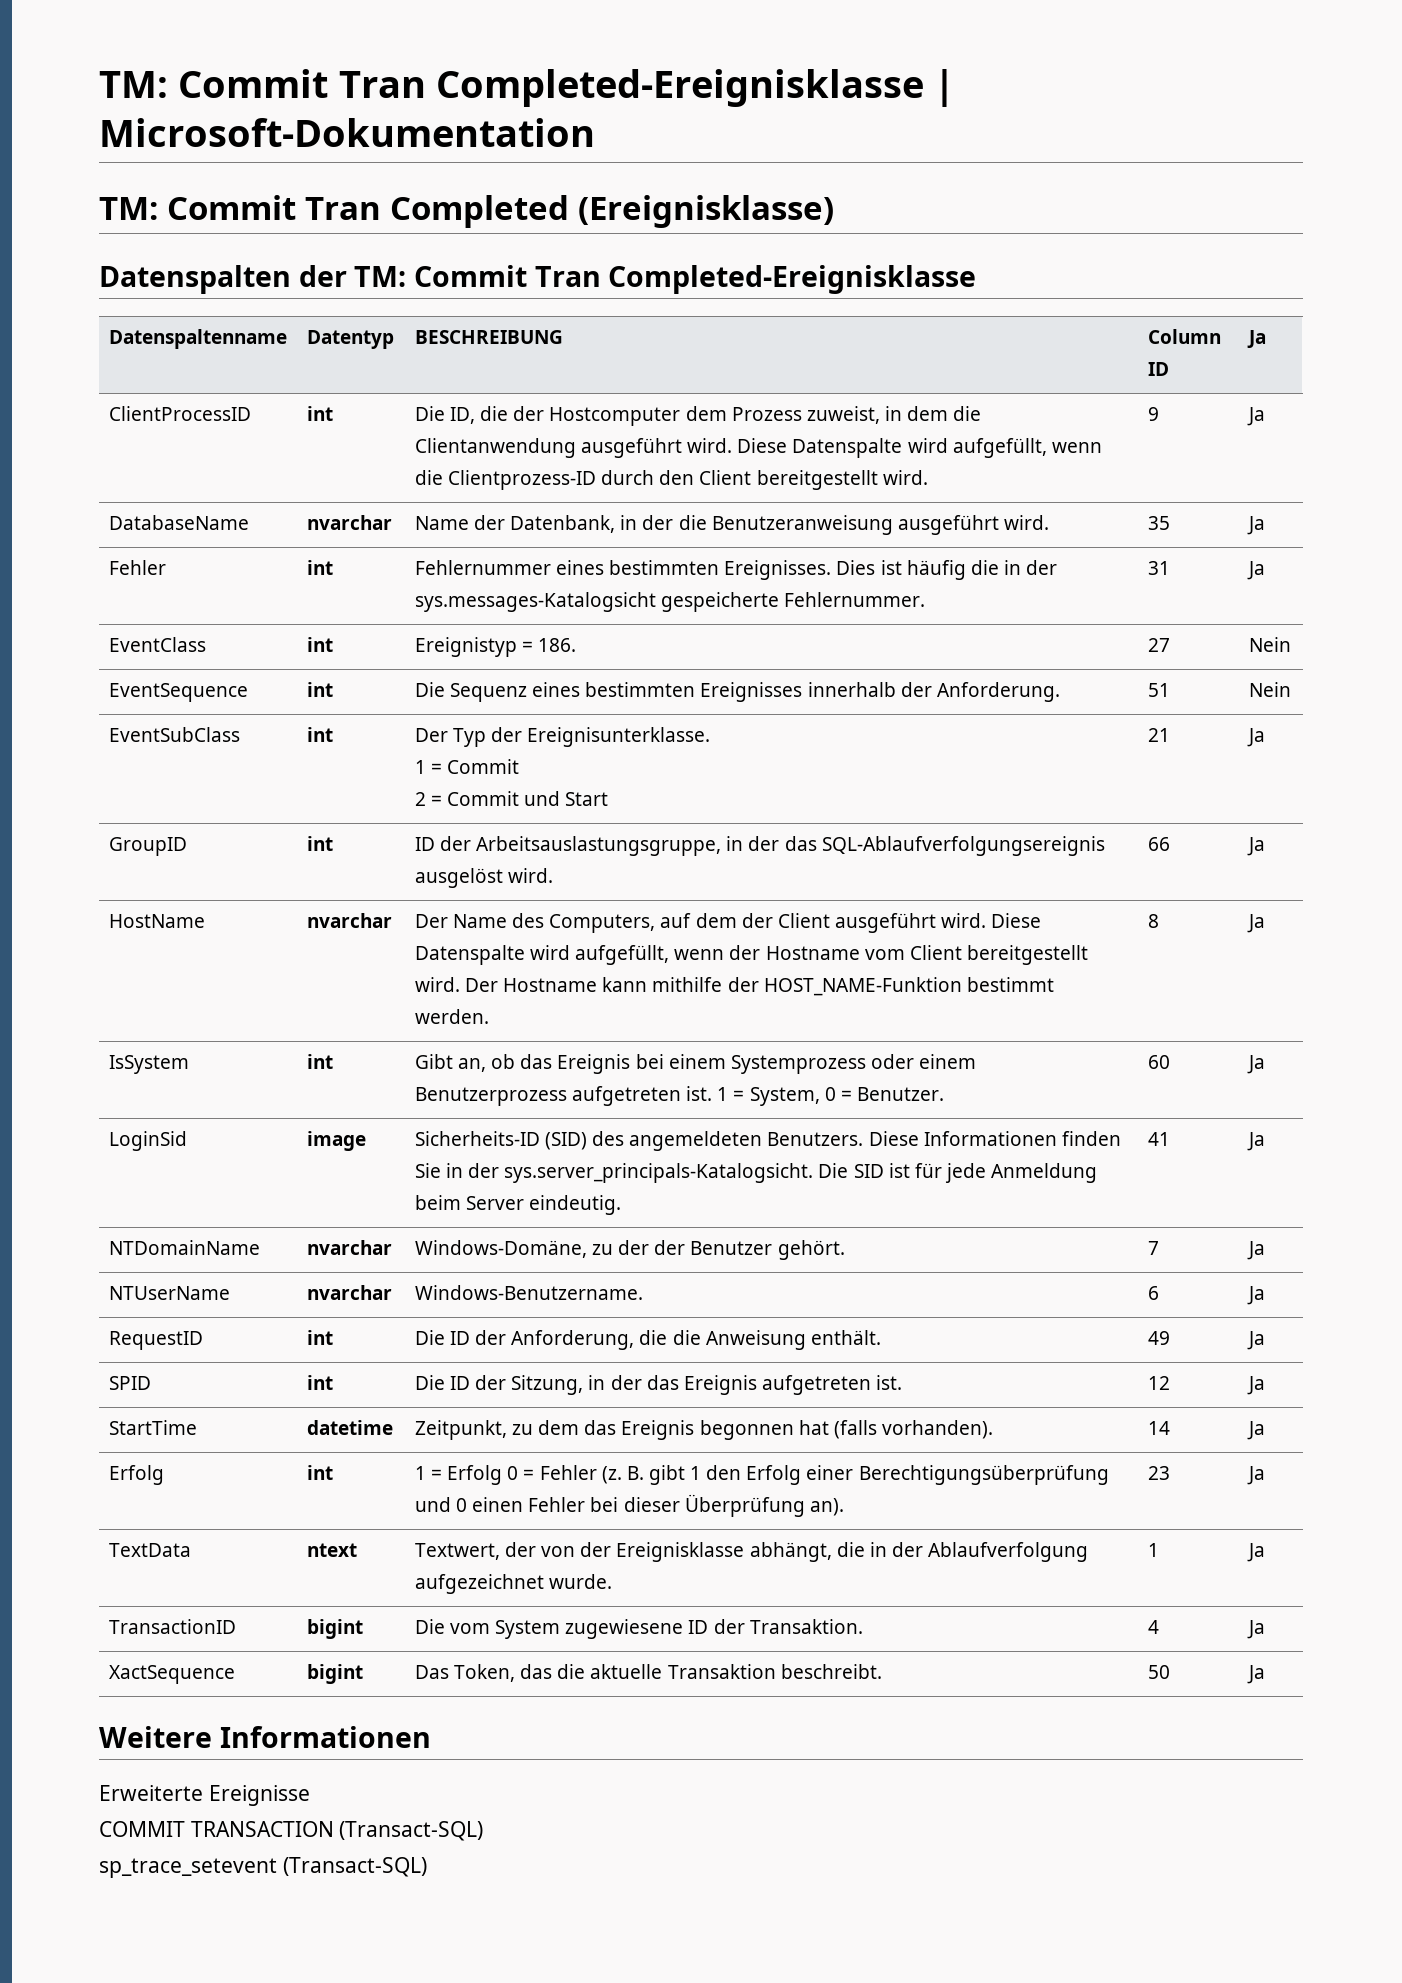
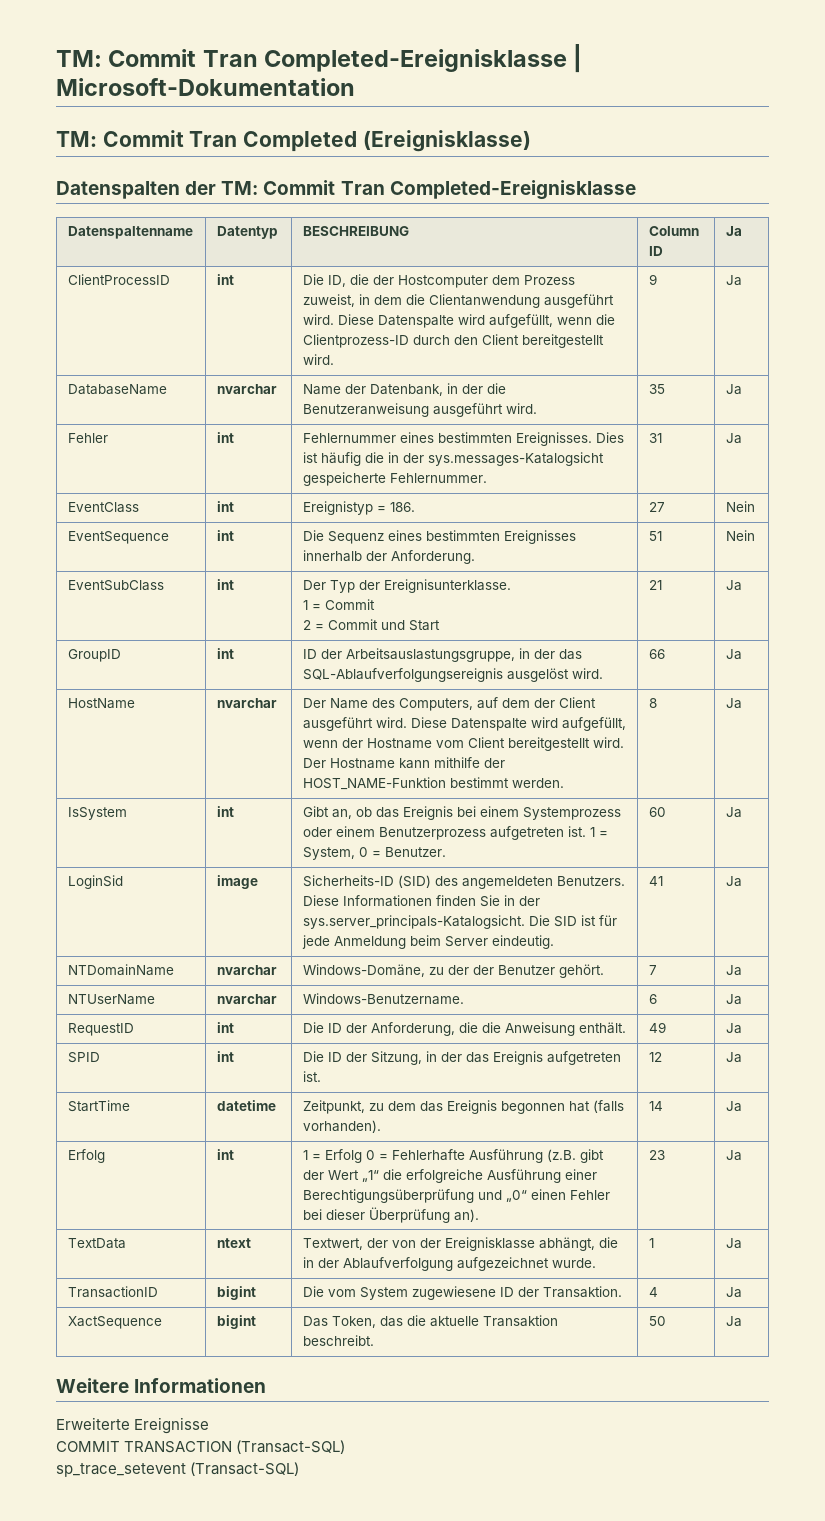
[539,1465,802,1485] Fehler (z. B. gibt 1 den Erfolg -> [391,1149,604,1163] [302,1169,561,1183] Fehlerhafte Ausführung (z.B. gibt der Wert „1“ die erfolgreiche Ausführung
[456,1498,468,1512] 0 -> [505,1190,527,1202] „0“

